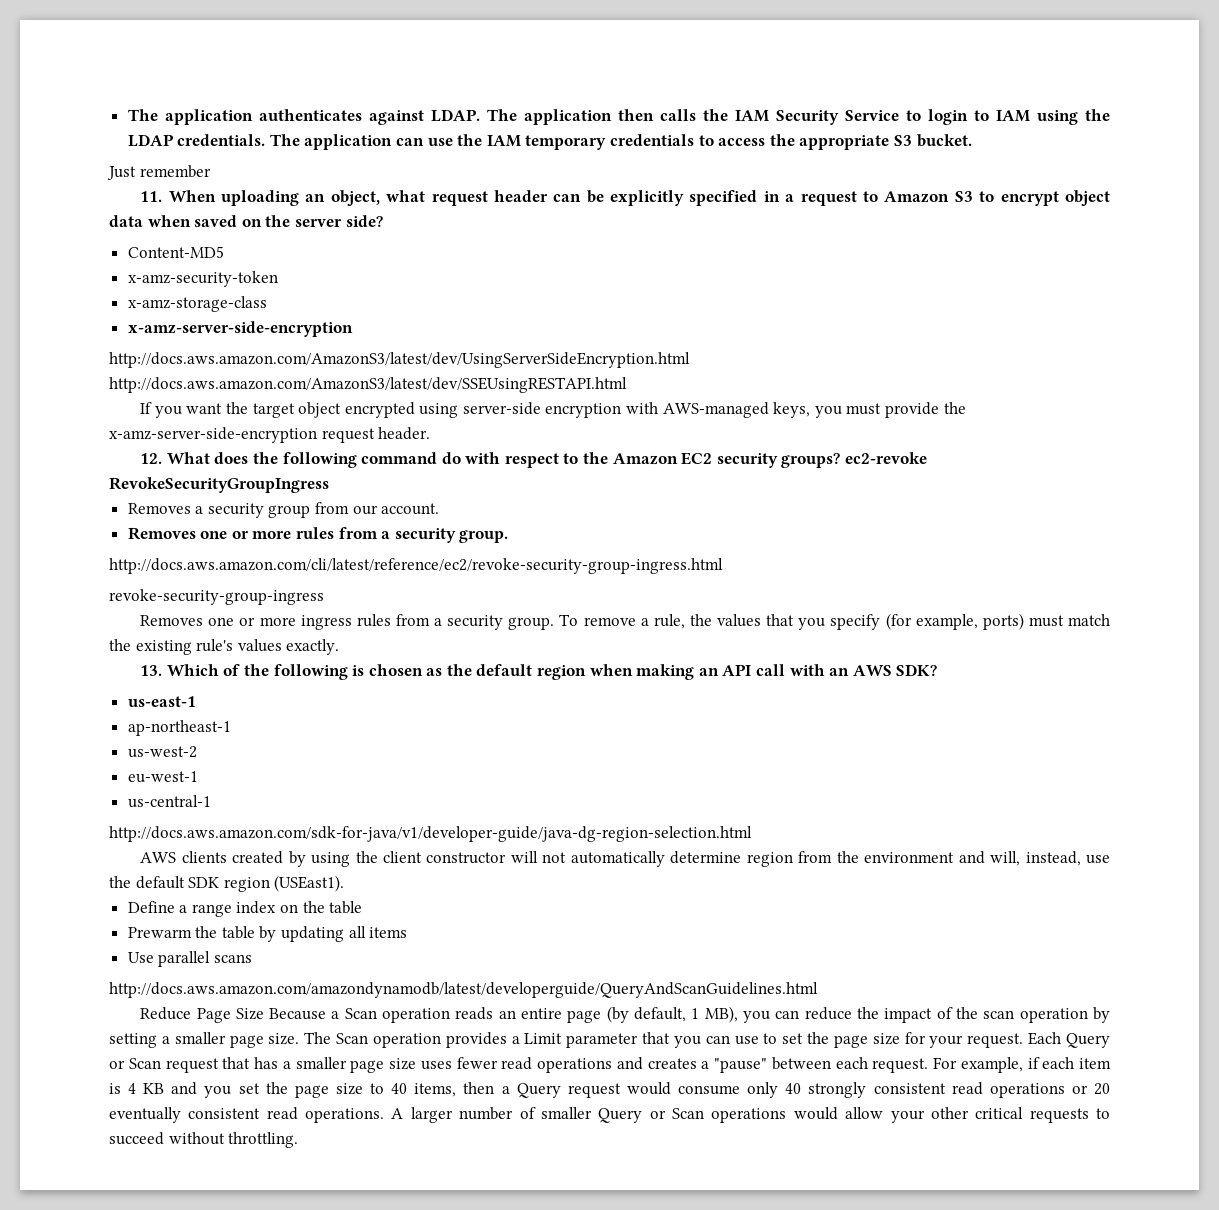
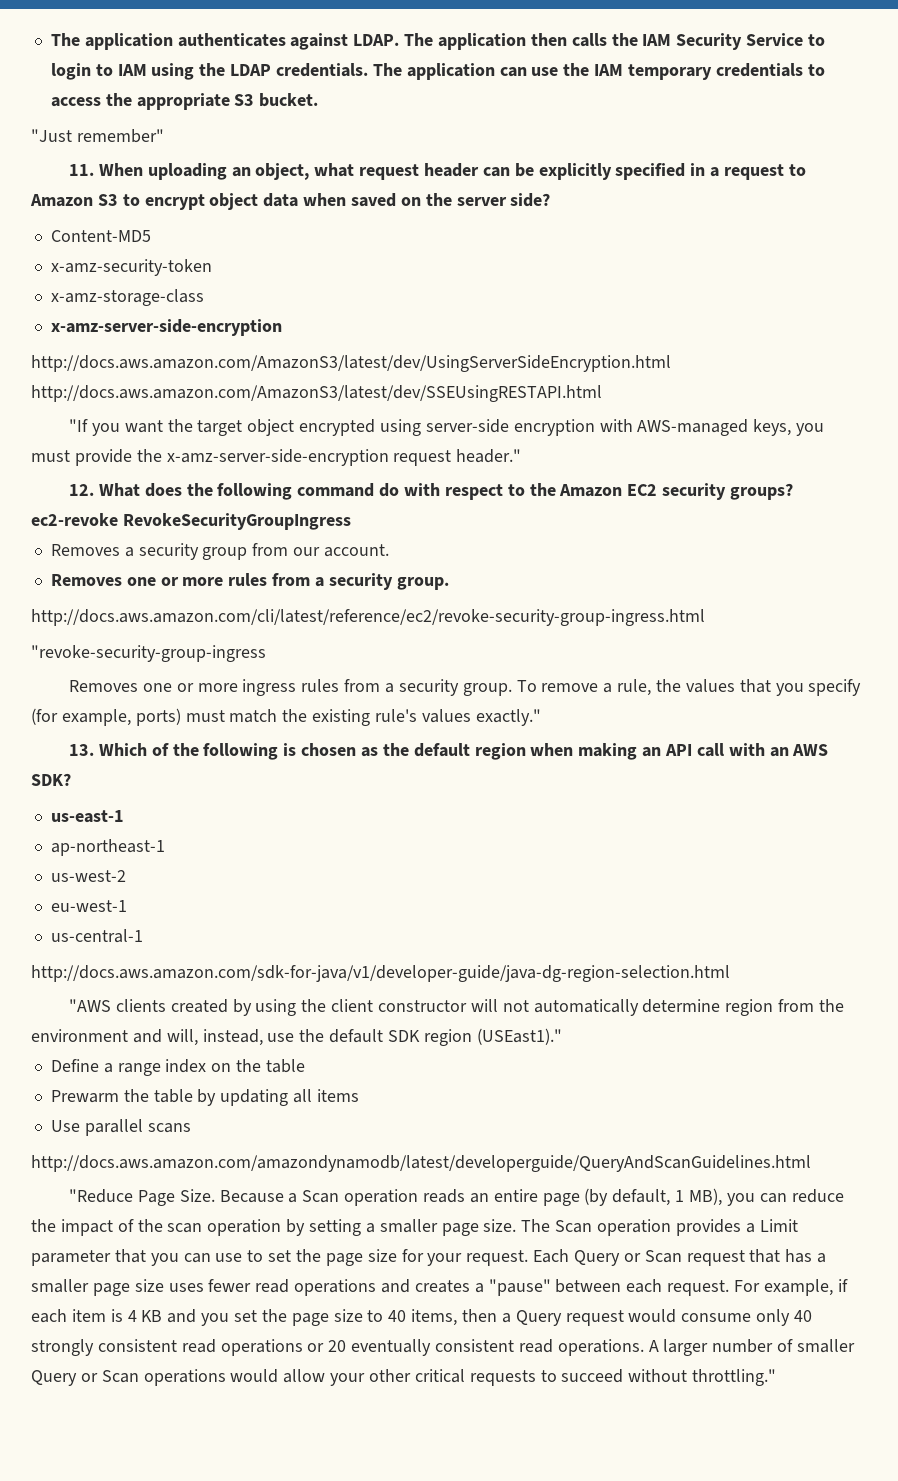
[107,165,211,180] Just remember -> [31,129,164,143] "Just remember"
[140,402,153,414] If -> [68,419,88,432] "If
[378,427,431,440] header. -> [456,449,522,463] header."
[109,589,324,605] revoke-security-group-ingress -> [31,645,266,662] "revoke-security-group-ingress
[286,639,340,655] exactly. -> [475,709,541,726] exactly."
[140,852,177,863] AWS -> [68,999,111,1012] "AWS
[274,875,345,892] (USEast1). -> [476,1028,562,1045] (USEast1)."
[140,1007,264,1023] Reduce Page Size -> [68,1189,215,1206] "Reduce Page Size.
[228,1132,299,1148] throttling. -> [692,1369,777,1386] throttling."

